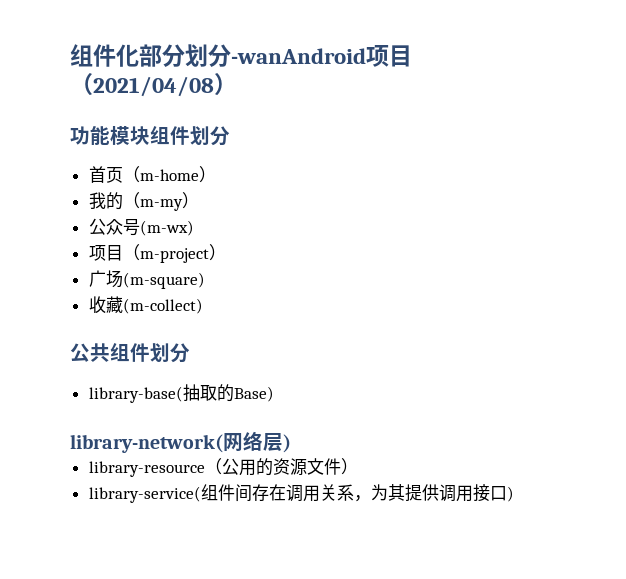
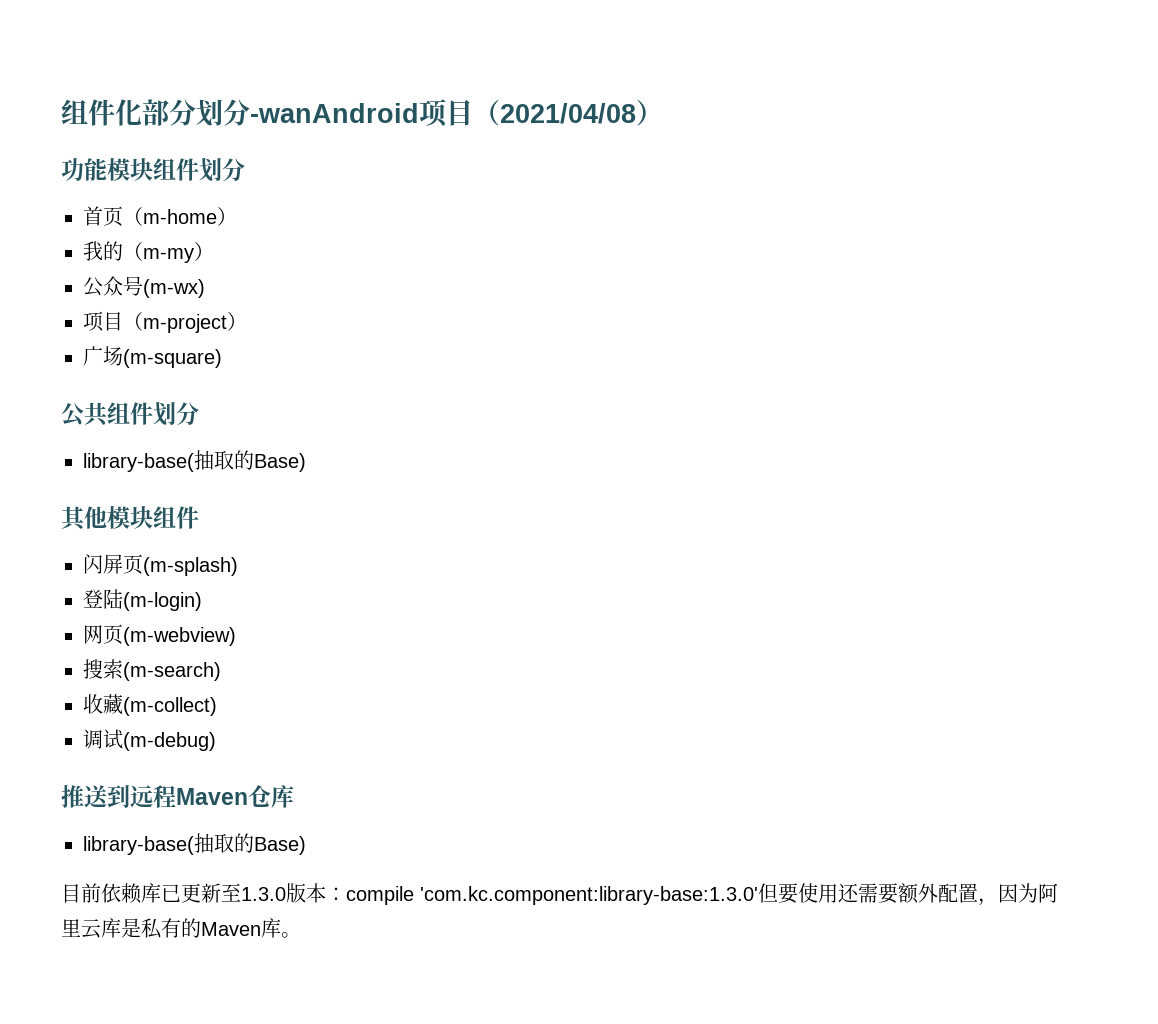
[88,296,203,314] // 收藏(m-collect) -> (222, 358) none
[70,431,291,453] [88,458,358,477] [88,484,514,503] library-network(网络层) // library-resource（公用的资源文件） // library-service(组件间存在调用关系，为其提供调用接口) -> [61,506,199,531] [83,554,238,576] [83,589,202,611] [83,624,236,646] [83,659,221,681] [83,694,217,716] [83,729,216,751] [61,785,294,808] [83,833,306,855] [61,883,1058,906] [61,918,301,939] 其他模块组件 // 闪屏页(m-splash) // 登陆(m-login) // 网页(m-webview) // 搜索(m-search) // 收藏(m-collect) // 调试(m-debug) // 推送到远程Maven仓库 // library-base(抽取的Base) // 目前依赖库已更新至1.3.0版本：compile 'com.kc.component:library-base:1.3.0'但要使用还需要额外配置，因为阿里云库是私有的Maven库。

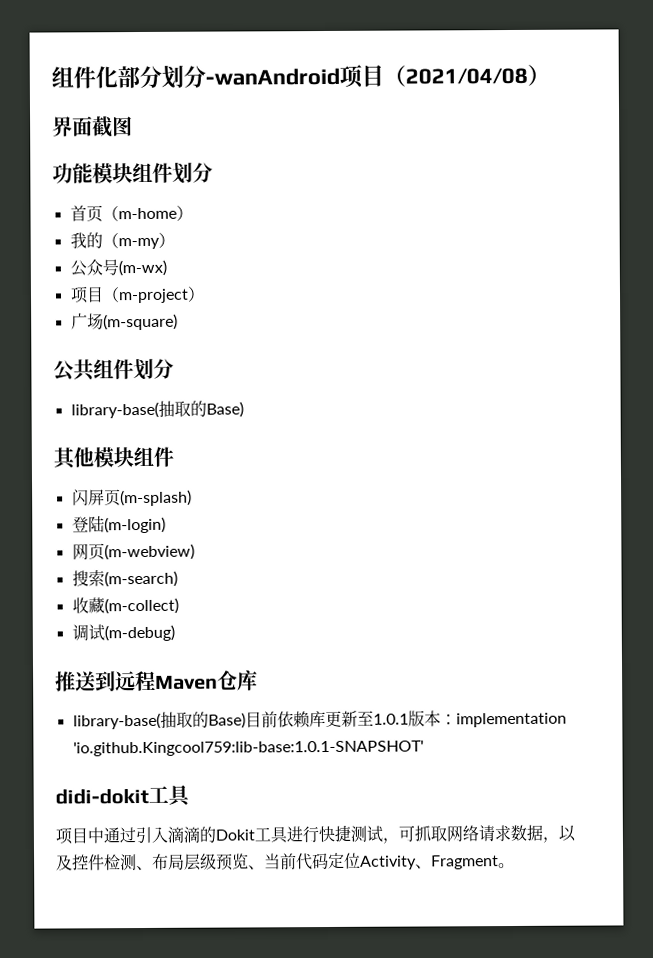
(663, 113) none -> [52,116,133,138] // 界面截图
(306, 845) // -> (246, 720) none
[161,883,1058,906] [61,918,281,939] 已更新至1.3.0版本：compile 'com.kc.component:library-base:1.3.0'但要使用还需要额外配置，因为阿里云库是私有的Maven库 -> [324,710,567,728] [72,740,424,757] [55,784,192,807] [55,824,576,845] [56,852,499,871] 更新至1.0.1版本：implementation 'io.github.Kingcool759:lib-base:1.0.1-SNAPSHOT' // didi-dokit工具 // 项目中通过引入滴滴的Dokit工具进行快捷测试，可抓取网络请求数据，以及控件检测、布局层级预览、当前代码定位Activity、Fragment

